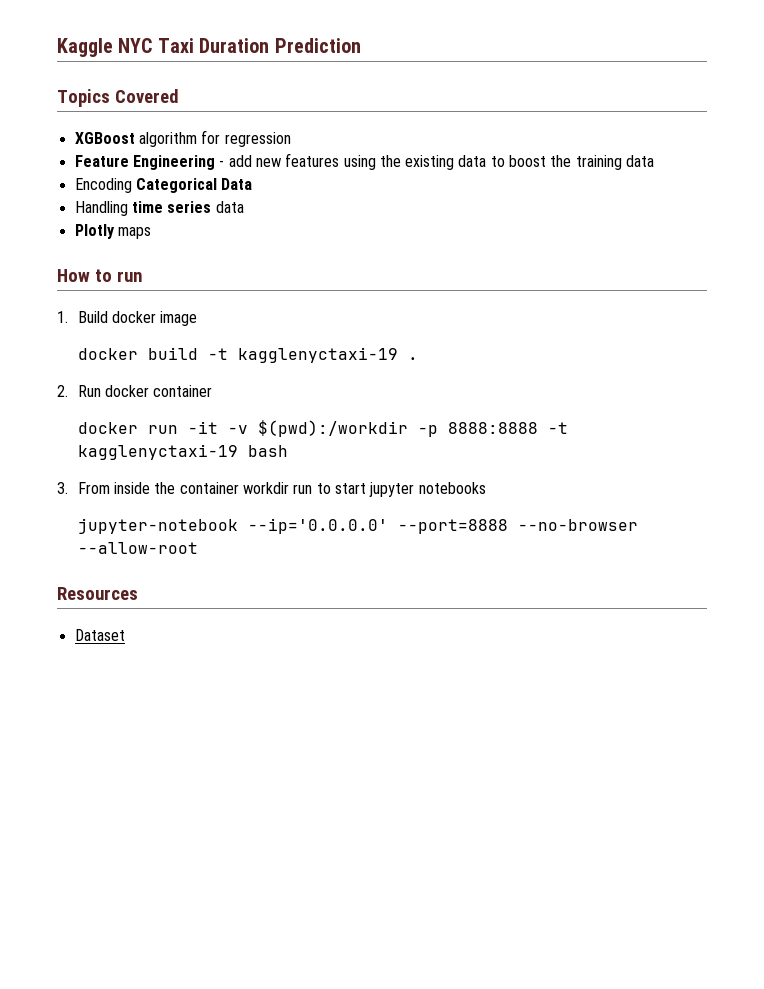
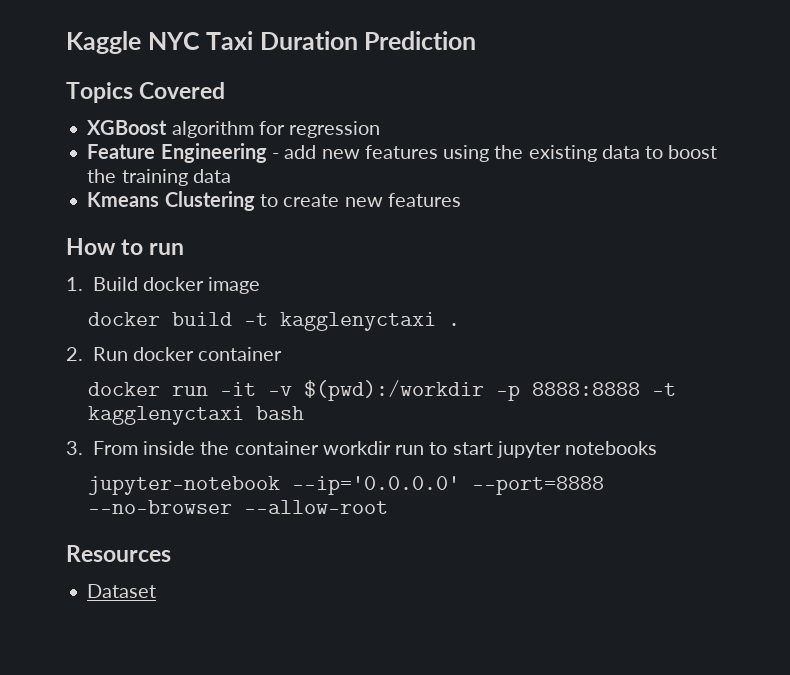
[74,178,253,193] [74,201,244,216] [74,224,151,239] Encoding Categorical Data // Handling time series data // Plotly maps -> [87,191,461,211] Kmeans Clustering to create new features
[237,347,398,363] kagglenyctaxi-19 -> [279,312,436,331] kagglenyctaxi
[77,444,238,460] kagglenyctaxi-19 -> [87,406,244,425] kagglenyctaxi

